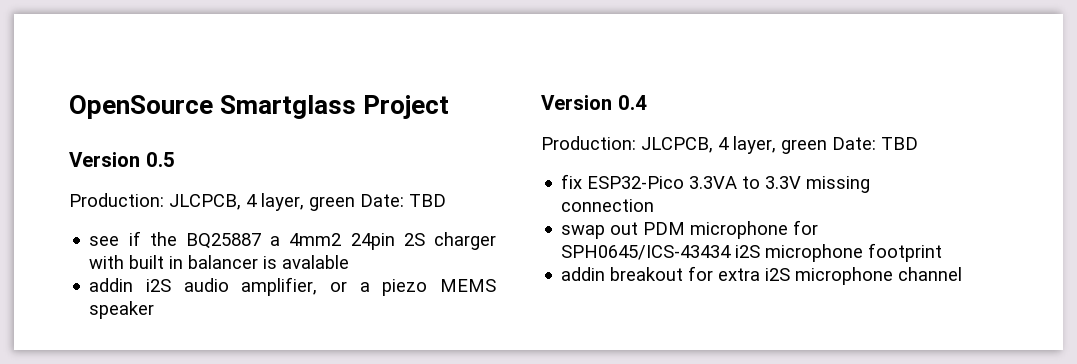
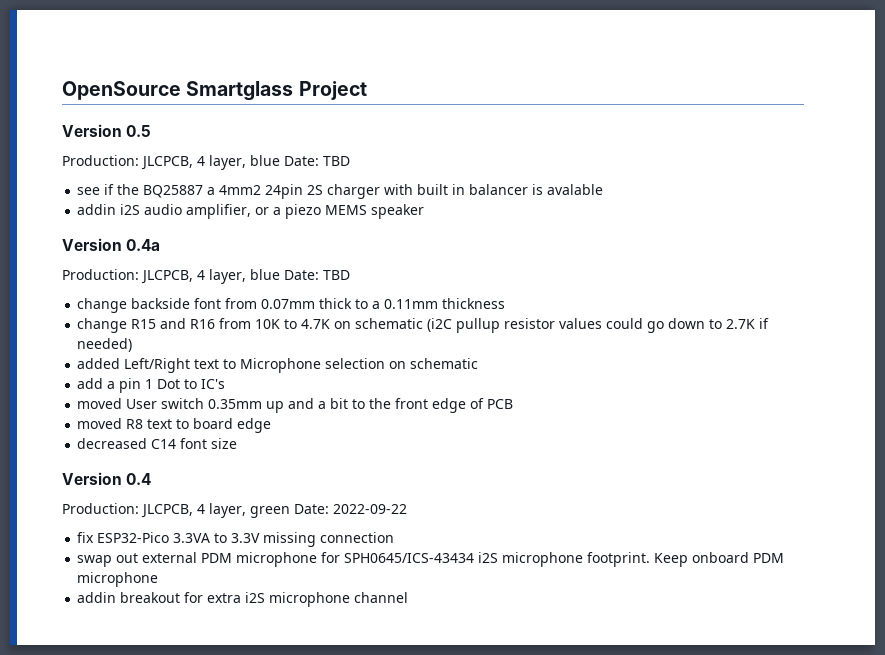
[309,196,355,211] green -> [250,155,280,166] blue
(155, 310) none -> [62,238,161,251] [62,269,350,284] [77,298,506,313] [77,318,770,333] [77,338,133,352] [77,358,479,373] [77,378,226,393] [77,398,514,413] [77,418,272,433] [77,438,238,449] // Version 0.4a // Production: JLCPCB, 4 layer, blue Date: TBD // change backside font from 0.07mm thick to a 0.11mm thickness // change R15 and R16 from 10K to 4.7K on schematic (i2C pullup resistor values could go down to 2.7K if needed) // added Left/Right text to Microphone selection on schematic // add a pin 1 Dot to IC's // moved User switch 0.35mm up and a bit to the front edge of PCB // moved R8 text to board edge // decreased C14 font size
[881,137,918,150] TBD -> [333,504,407,514] 2022-09-22
(639, 228) none -> [142,552,198,563] external
[868,243,943,262] footprint -> [587,552,785,567] [77,572,159,587] footprint. Keep onboard PDM microphone

